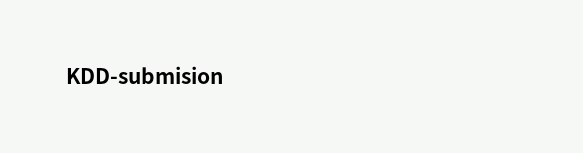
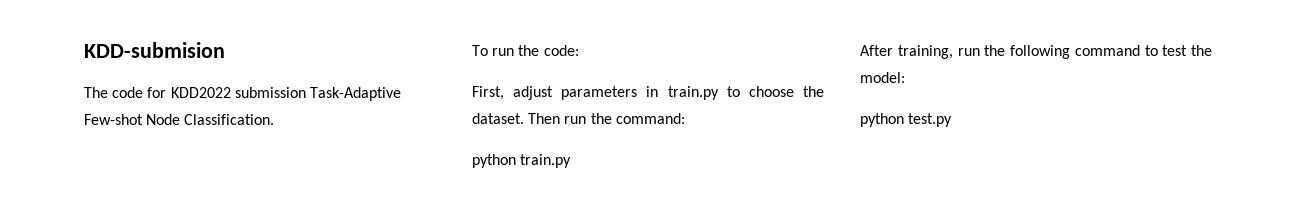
(223, 75) none -> [84,87,401,101] [84,114,275,125] [472,45,579,56] [472,86,824,100] [472,113,685,124] [472,154,572,168] [860,45,1212,59] [860,72,905,83] [860,113,953,127] // The code for KDD2022 submission Task-Adaptive Few-shot Node Classification. // To run the code: // First, adjust parameters in train.py to choose the dataset. Then run the command: // python train.py // After training, run the following command to test the model: // python test.py

